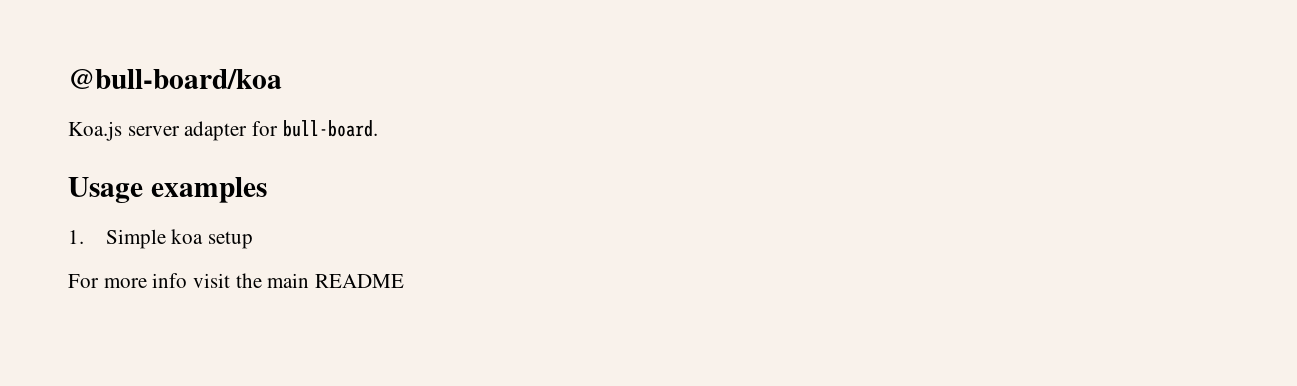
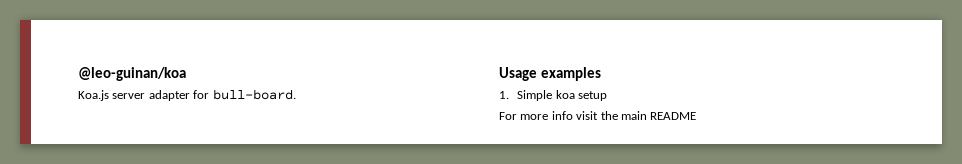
[68,69,282,89] @bull-board/koa -> [78,67,186,81] @leo-guinan/koa

